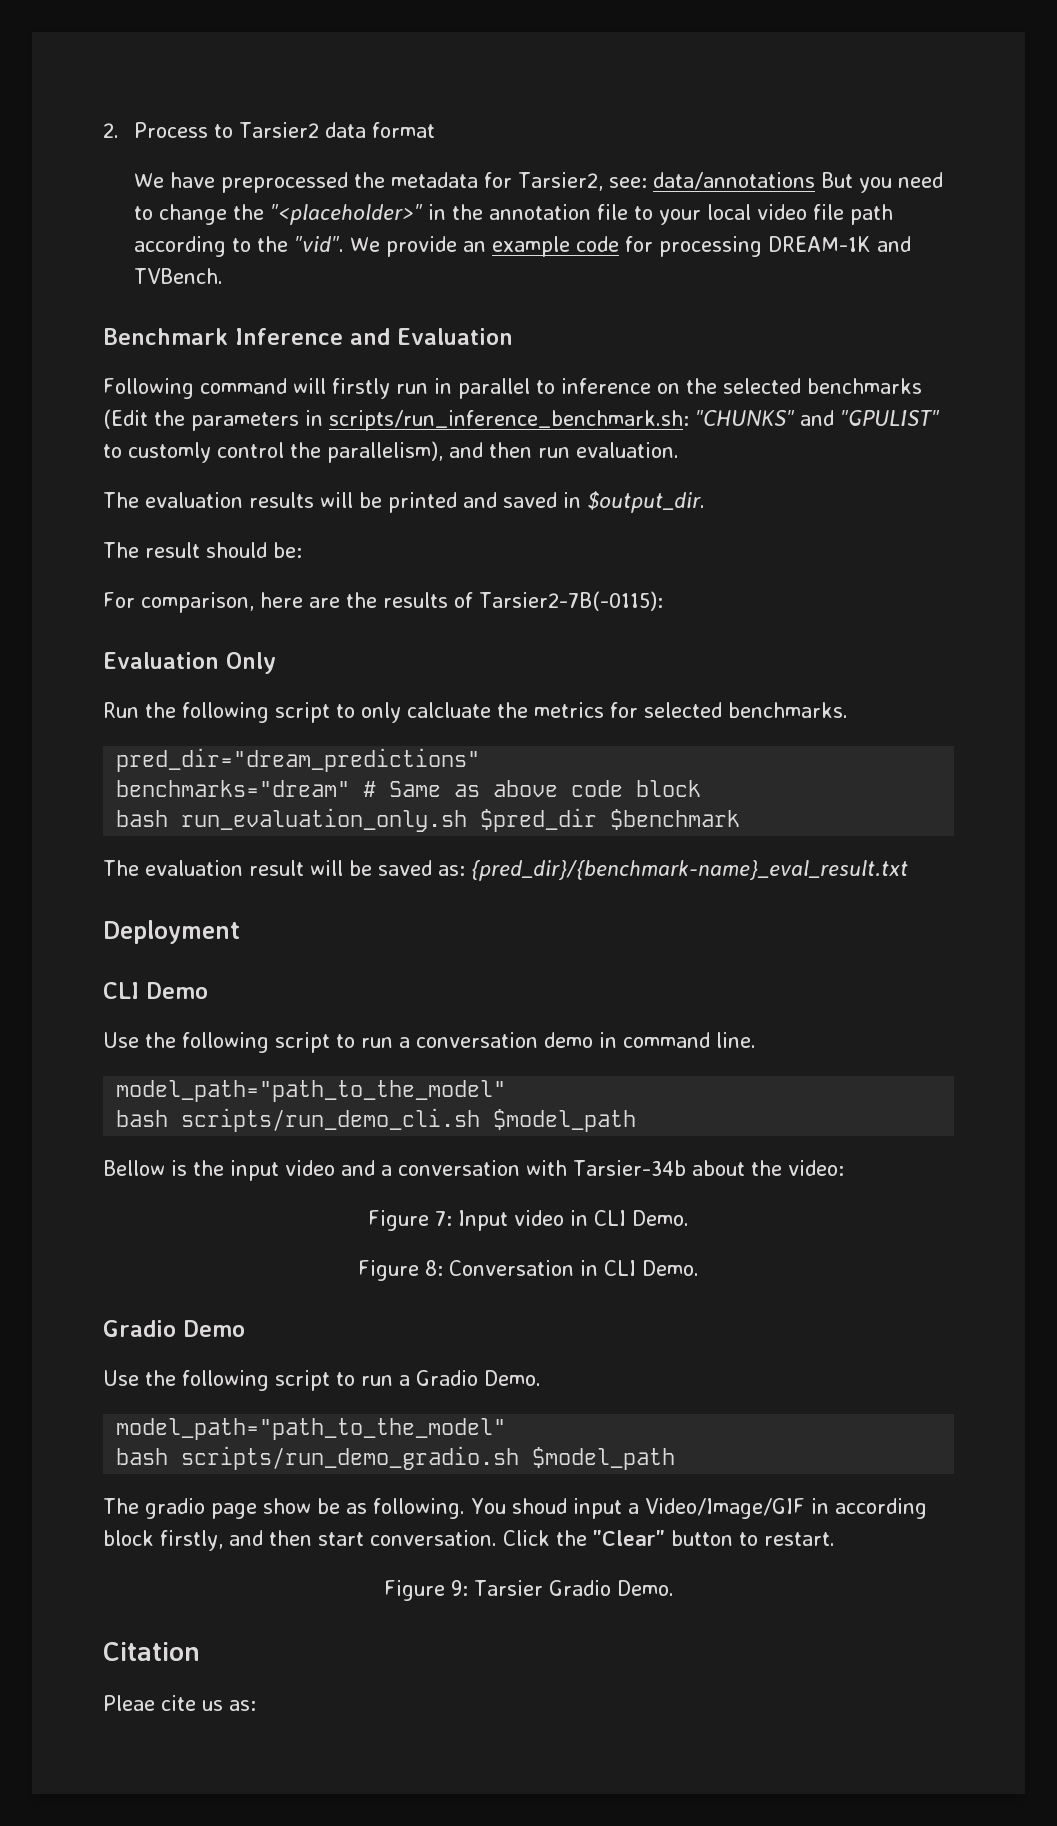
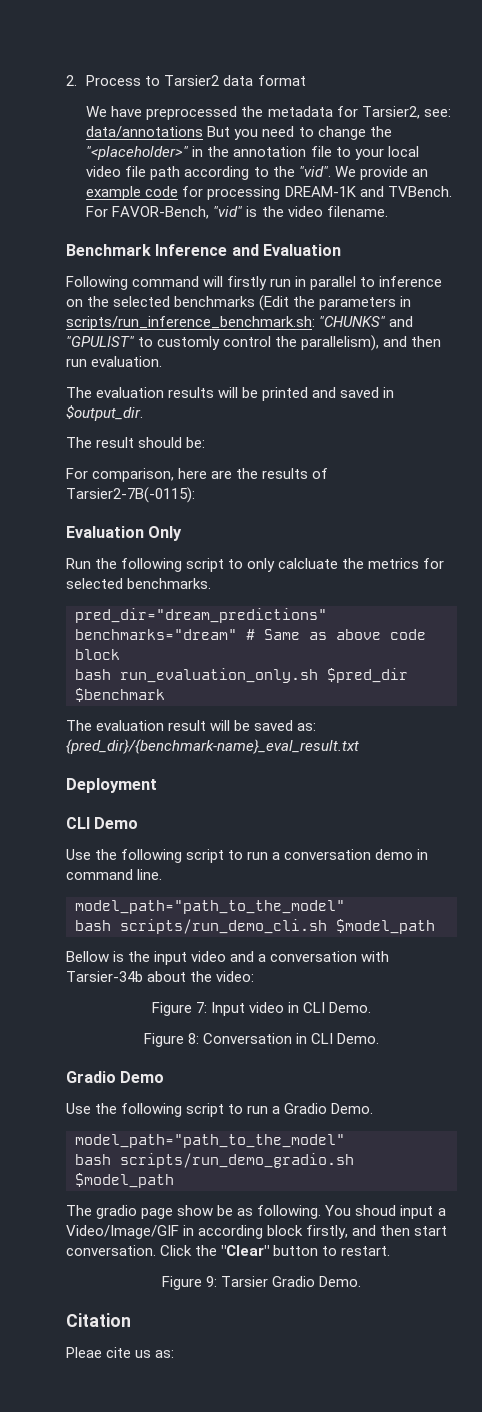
(224, 276) none -> [86,206,388,219] For FAVOR-Bench, "vid" is the video filename.

